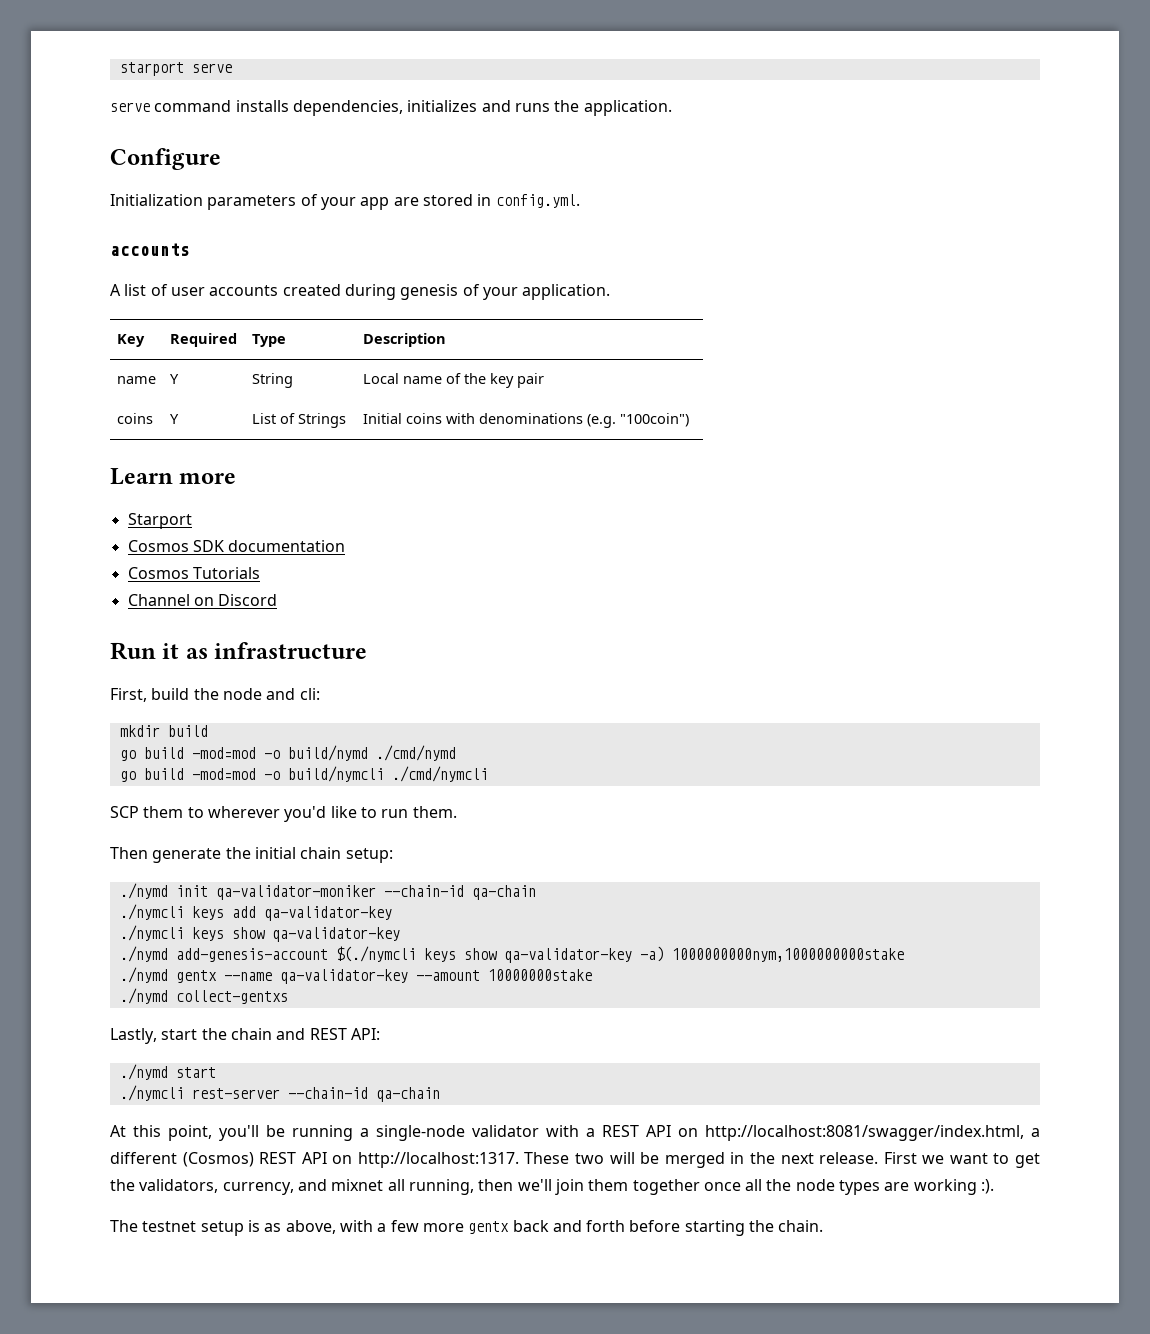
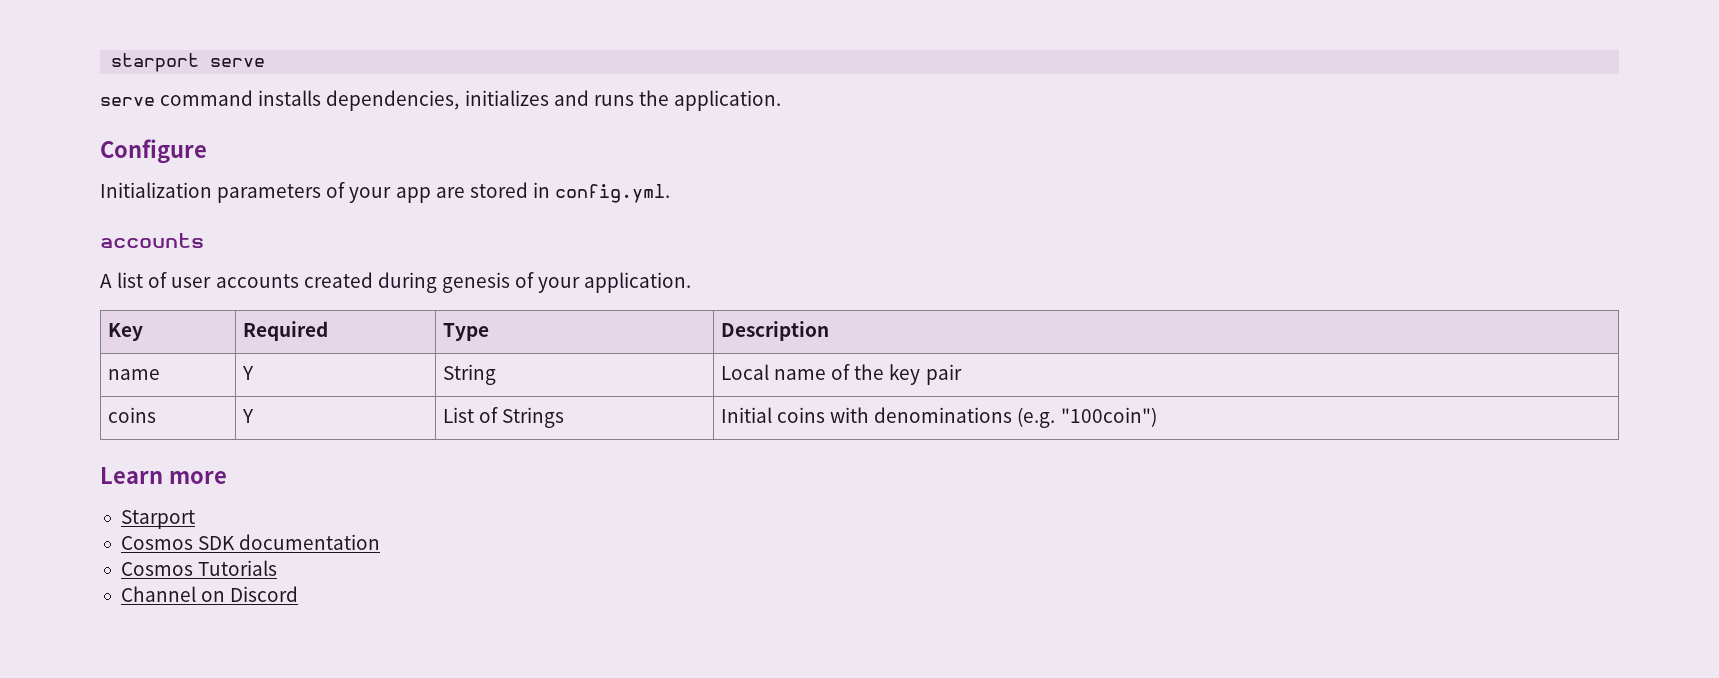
[110,642,368,660] [110,688,320,702] [119,725,208,737] [119,745,456,761] [119,766,488,782] [110,806,457,822] [110,847,393,863] [119,883,536,900] [119,904,392,921] [119,925,400,942] [119,946,904,963] [119,967,592,984] [119,988,288,1004] [110,1028,380,1044] [119,1064,216,1080] [119,1085,440,1102] [110,1125,1040,1141] [110,1152,1040,1168] [110,1179,995,1195] [110,1220,824,1236] // Run it as infrastructure // First, build the node and cli: // mkdir build // go build -mod=mod -o build/nymd ./cmd/nymd // go build -mod=mod -o build/nymcli ./cmd/nymcli // SCP them to wherever you'd like to run them. // Then generate the initial chain setup: // ./nymd init qa-validator-moniker --chain-id qa-chain // ./nymcli keys add qa-validator-key // ./nymcli keys show qa-validator-key // ./nymd add-genesis-account $(./nymcli keys show qa-validator-key -a) 1000000000nym,1000000000stake // ./nymd gentx --name qa-validator-key --amount 10000000stake // ./nymd collect-gentxs // Lastly, start the chain and REST API: // ./nymd start // ./nymcli rest-server --chain-id qa-chain // At this point, you'll be running a single-node validator with a REST API on http://localhost:8081/swagger/index.html, a different (Cosmos) REST API on http://localhost:1317. These two will be merged in the next release. First we want to get the validators, currency, and mixnet all running, then we'll join them together once all the node types are working :). // The testnet setup is as above, with a few more gentx back and forth before starting the chain. -> (299, 594) none

